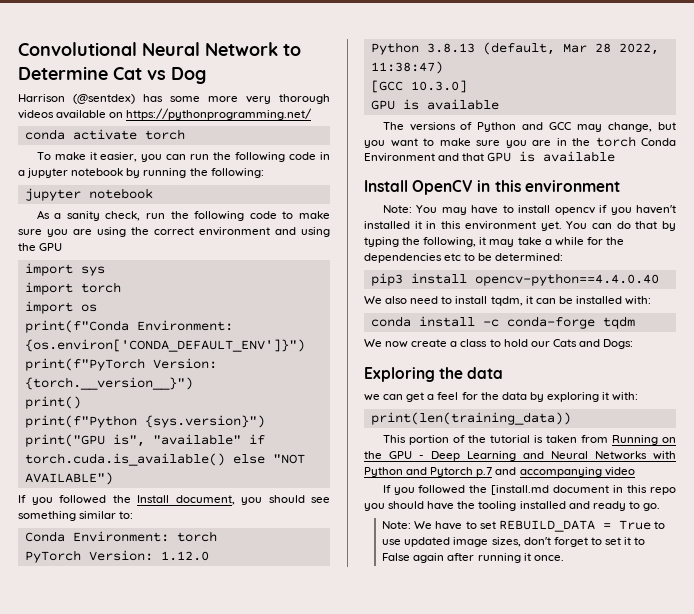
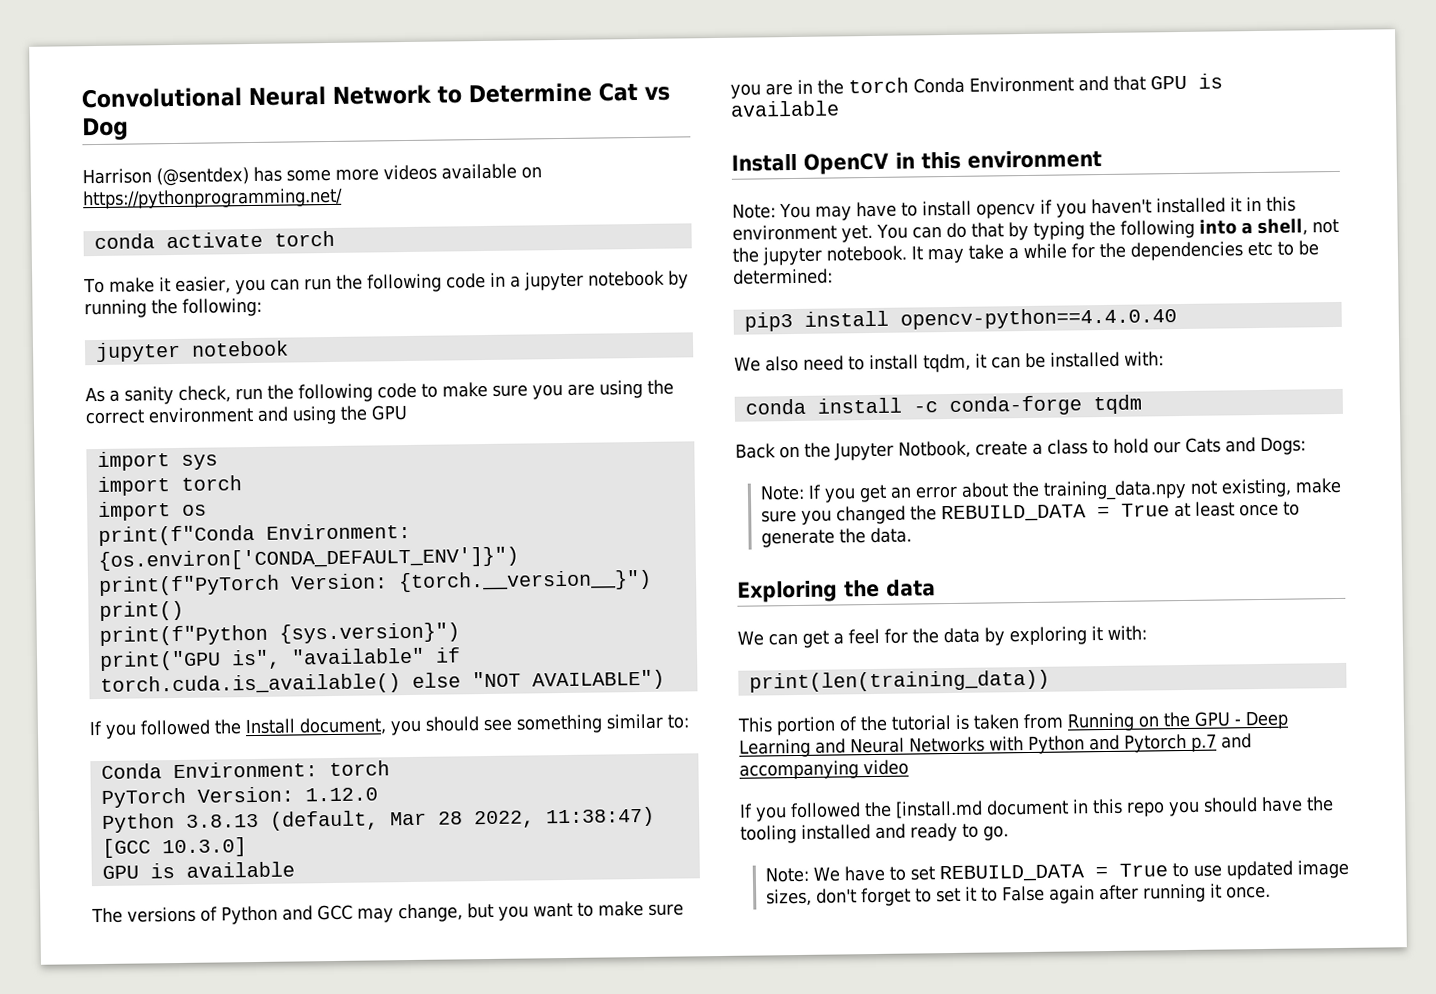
[246,94,330,104] very thorough -> (379, 174) none
[423,237,487,247] following, it -> [1119,218,1339,239] [732,245,923,266] following into a shell, not the jupyter notebook. It
[364,339,409,348] We now -> [735,440,971,461] Back on the Jupyter Notbook,
(634, 344) none -> [759,477,1341,503] [760,501,1300,525] [760,527,912,548] // Note: If you get an error about the training_data.npy not existing, make sure you changed the REBUILD_DATA = True at least once to generate the data.
[364,394,380,401] we -> [737,630,764,646] We

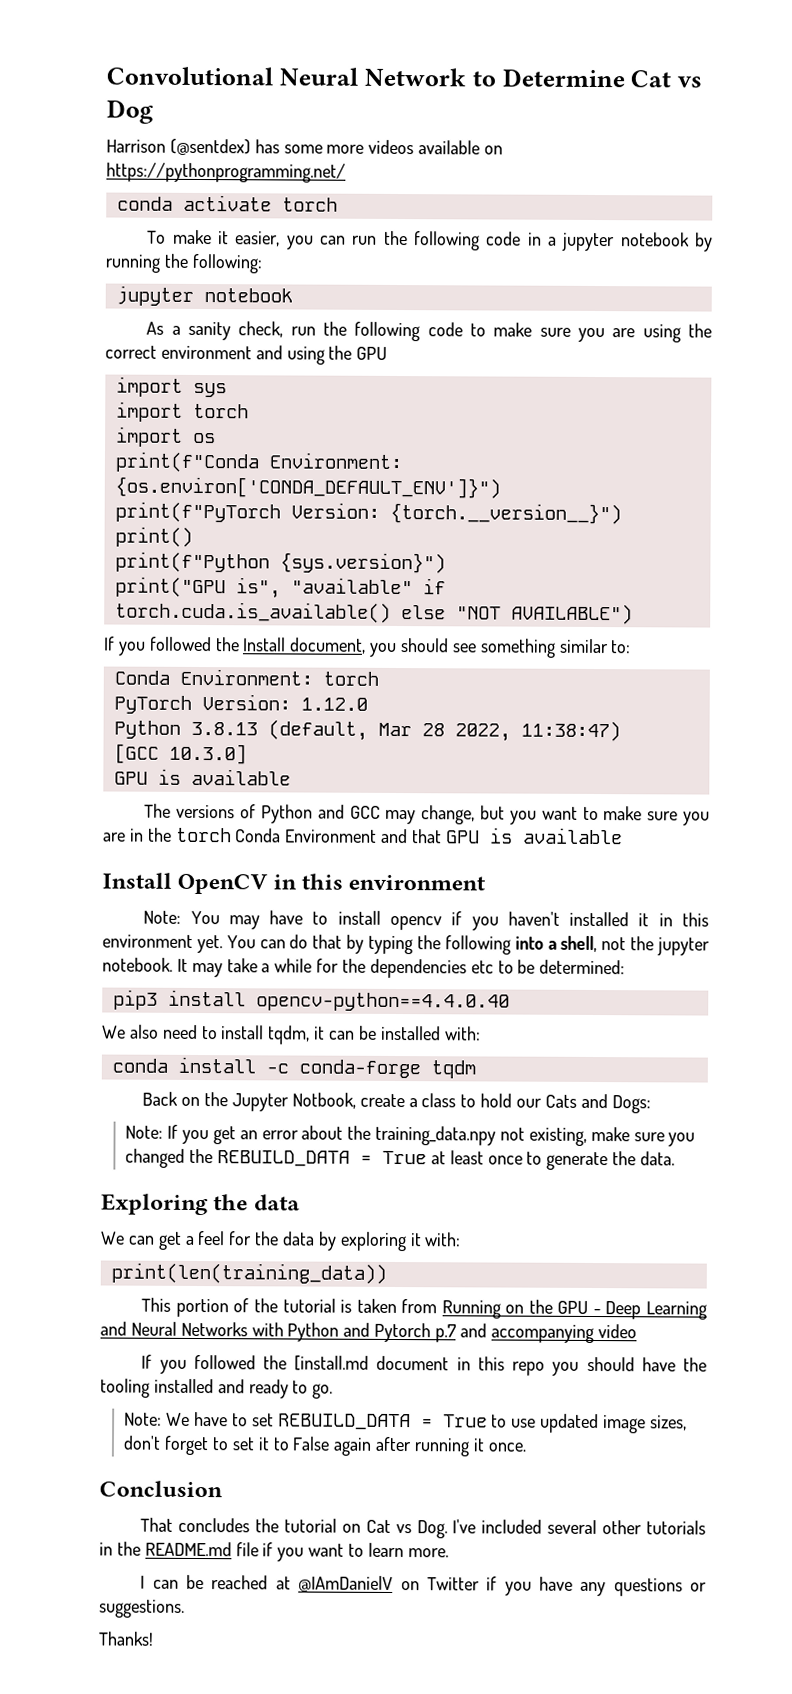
(1271, 892) none -> [99,1480,223,1498] [140,1517,707,1539] [99,1541,449,1562] [140,1574,707,1597] [99,1599,185,1618] [98,1631,154,1646] // Conclusion // That concludes the tutorial on Cat vs Dog. I've included several other tutorials in the README.md file if you want to learn more. // I can be reached at @IAmDanielV on Twitter if you have any questions or suggestions. // Thanks!

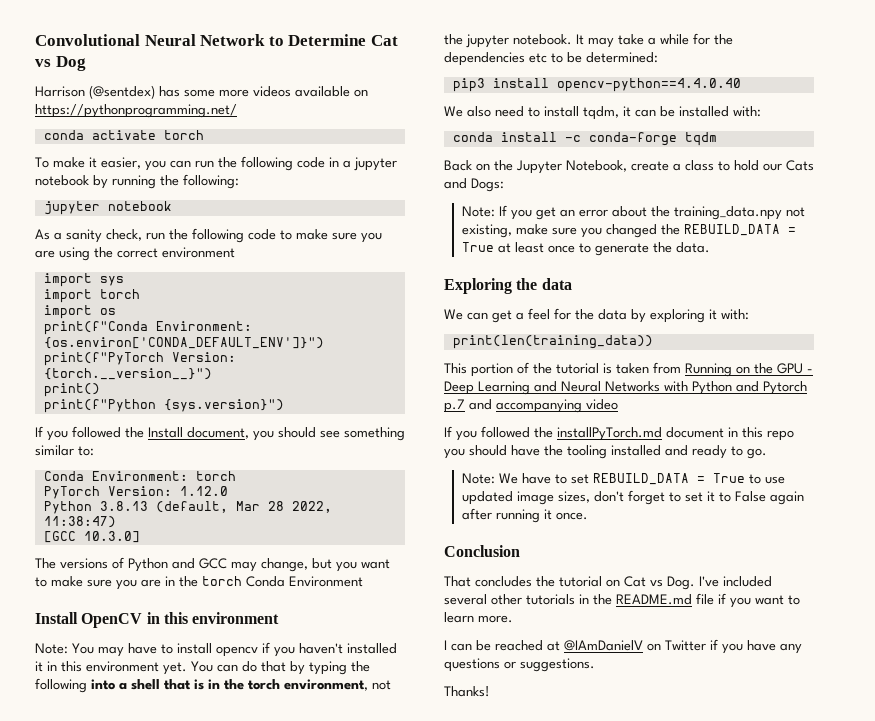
[255,345,388,365] and using the GPU -> (235, 252) none
[114,576,446,599] [114,601,633,625] // print("GPU is", "available" if torch.cuda.is_available() else "NOT AVAILABLE") -> (284, 405) none
[113,768,291,786] // GPU is available -> (140, 537) none
[381,827,623,845] and that GPU is available -> (363, 581) none
[560,935,598,953] shell, -> [131,679,368,691] shell that is in the torch environment,
[291,1092,356,1109] Notbook, -> [566,160,627,172] Notebook,
[294,1355,370,1371] [install.md -> [557,427,662,441] installPyTorch.md

